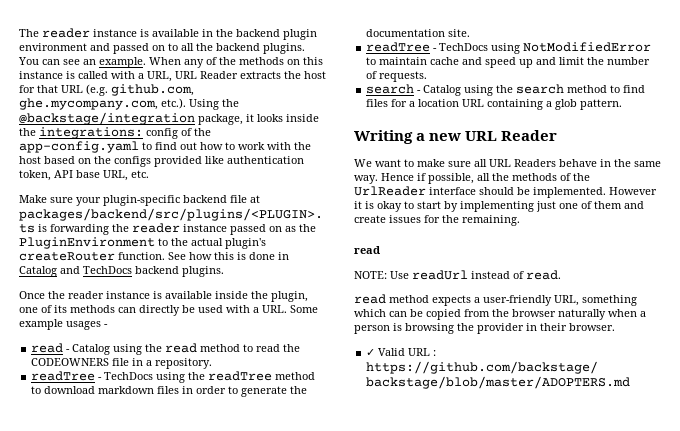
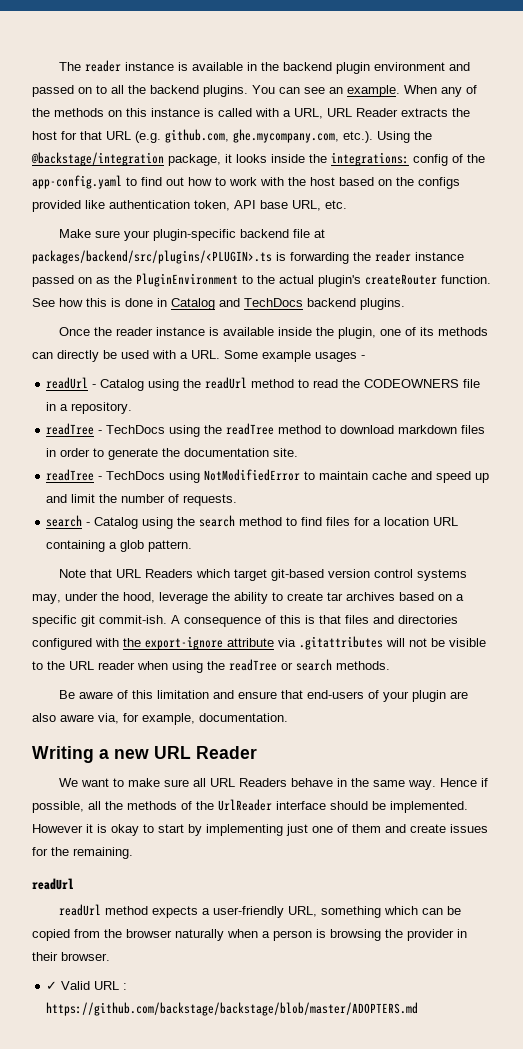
[31,343,198,355] read - Catalog using the read -> [46,377,248,391] readUrl - Catalog using the readUrl
(623, 104) none -> [59,569,468,581] [32,592,464,604] [32,615,458,627] [32,636,486,650] [32,659,390,673] [59,690,469,702] [32,713,288,725] // Note that URL Readers which target git-based version control systems may, under the hood, leverage the ability to create tar archives based on a specific git commit-ish. A consequence of this is that files and directories configured with the export-ignore attribute via .gitattributes will not be visible to the URL reader when using the readTree or search methods. // Be aware of this limitation and ensure that end-users of your plugin are also aware via, for example, documentation.
[354,246,380,254] [354,270,561,280] [354,294,386,304] read // NOTE: Use readUrl instead of read. // read -> [32,878,74,890] [59,904,102,916] readUrl // readUrl

